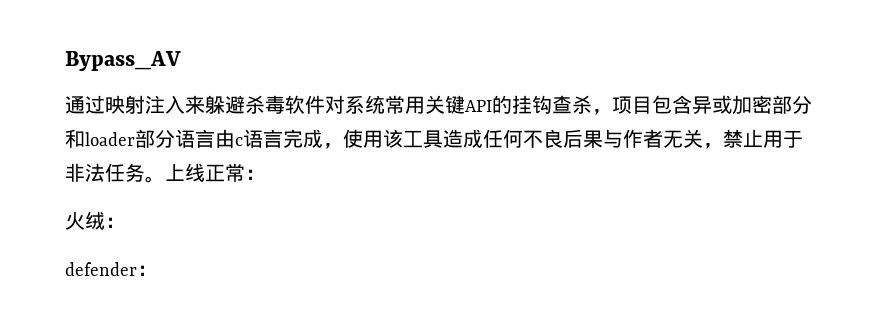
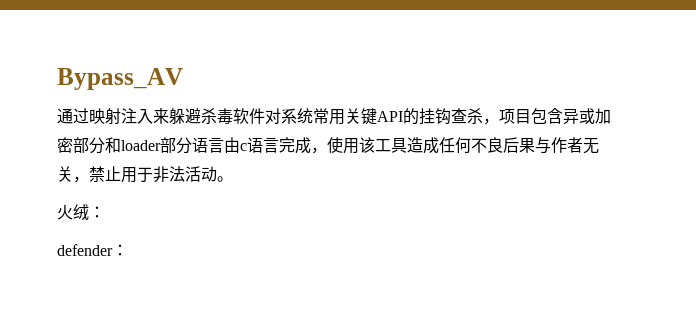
[105,163,145,182] 任务 -> [185,166,217,182] 活动
[165,163,265,182] 上线正常： -> (233, 179) none

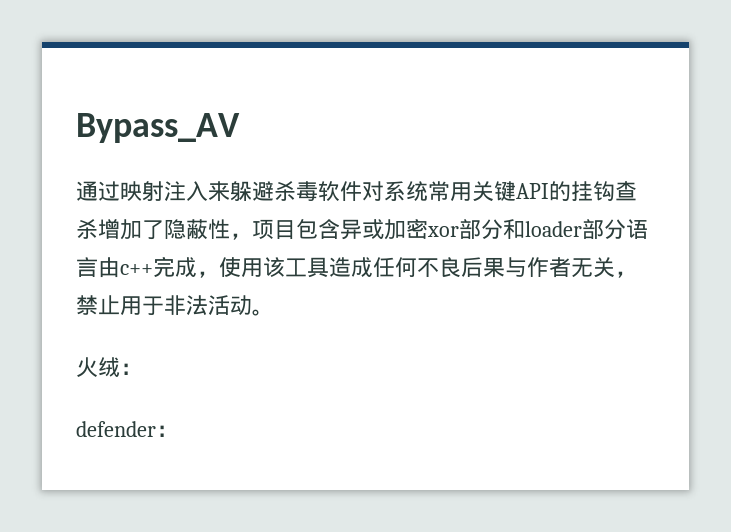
(483, 116) none -> [98,219,230,240] 增加了隐蔽性
(73, 145) none -> [427,226,459,237] xor
[240,137,279,153] c语言 -> [120,264,153,275] c++

